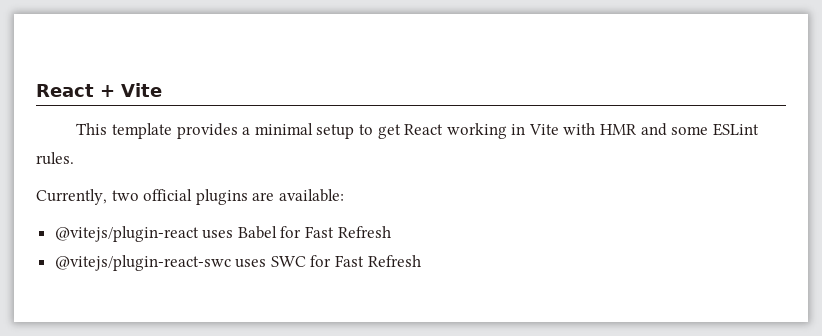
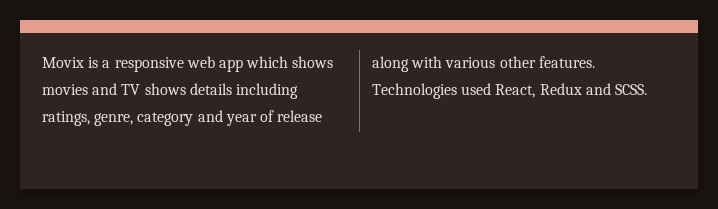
[36,83,162,97] [76,123,759,139] [36,152,74,165] [36,189,344,205] [54,226,391,242] [54,255,421,271] React + Vite // This template provides a minimal setup to get React working in Vite with HMR and some ESLint rules. // Currently, two official plugins are available: // @vitejs/plugin-react uses Babel for Fast Refresh // @vitejs/plugin-react-swc uses SWC for Fast Refresh -> [42,56,334,72] [42,83,298,99] [42,110,323,126] [372,56,595,72] [372,83,647,99] Movix is a responsive web app which shows movies and TV shows details including ratings, genre, category and year of release along with various other features. Technologies used React, Redux and SCSS.

